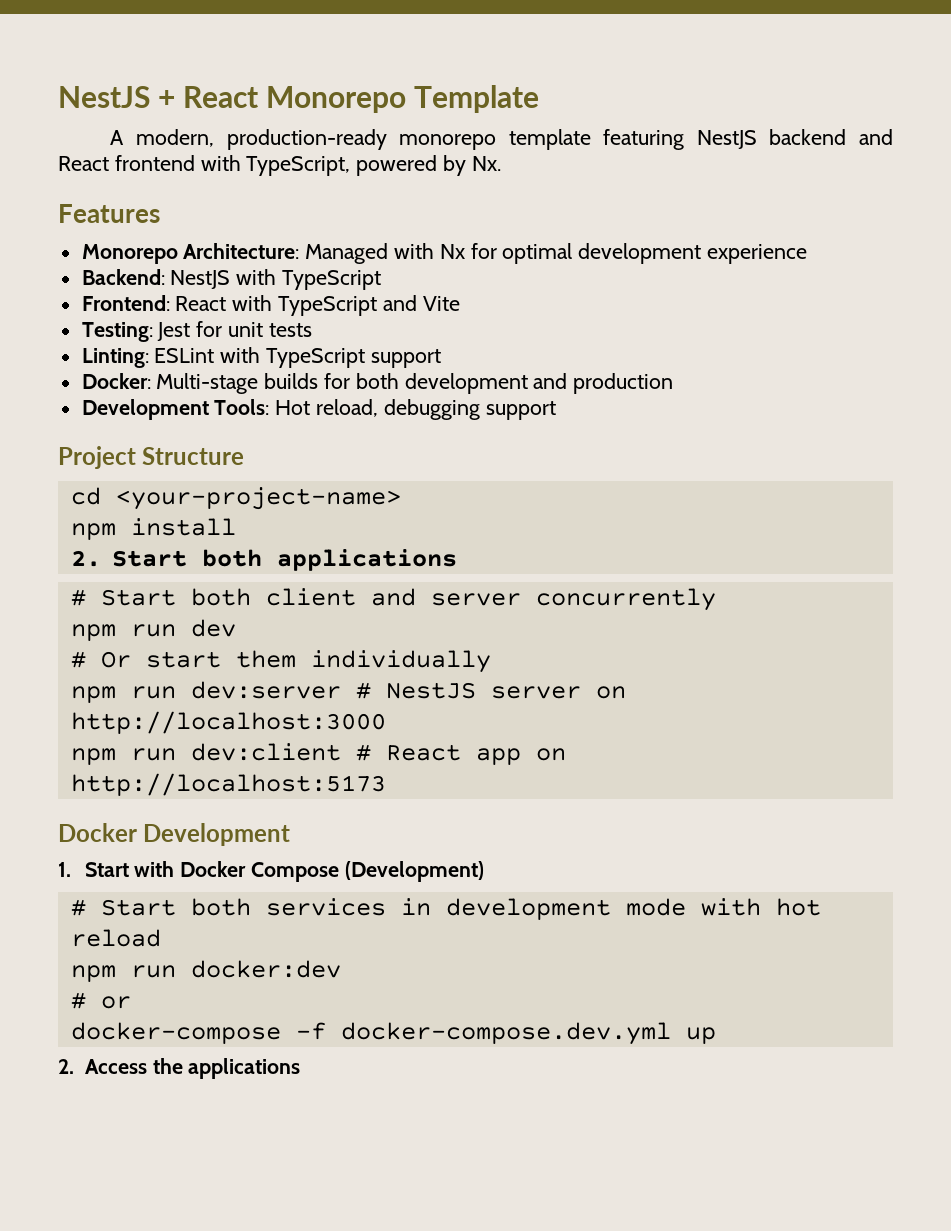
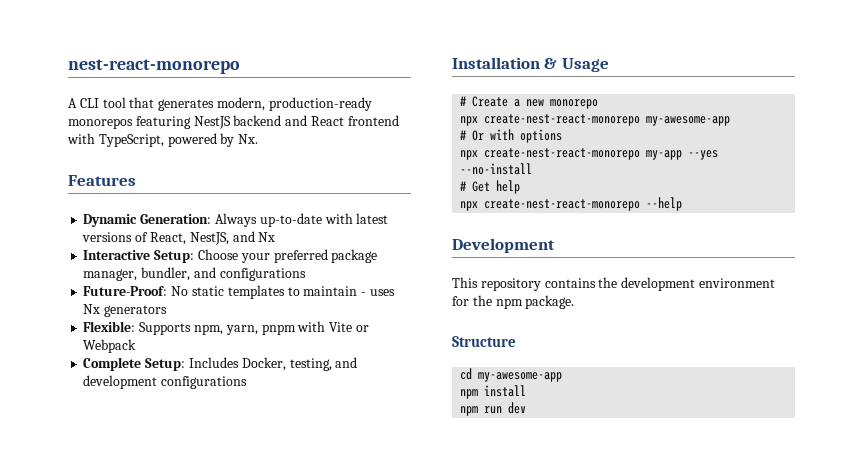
[58,85,539,113] [110,129,591,150] NestJS + React Monorepo Template // A modern, production-ready monorepo template -> [68,59,240,74] [68,97,372,111] [68,118,133,129] nest-react-monorepo // A CLI tool that generates modern, production-ready monorepos
[81,243,808,264] [81,269,382,290] [81,295,460,316] [81,321,312,342] [81,347,441,368] [81,373,674,394] [81,399,556,420] [58,446,136,469] Monorepo Architecture: Managed with Nx for optimal development experience // Backend: NestJS with TypeScript // Frontend: React with TypeScript and Vite // Testing: Jest for unit tests // Linting: ESLint with TypeScript support // Docker: Multi-stage builds for both development and production // Development Tools: Hot reload, debugging support // Project -> [83,213,389,227] [82,231,276,245] [83,249,378,263] [83,267,306,281] [83,285,395,299] [83,304,168,317] [83,321,369,335] [83,339,137,353] [83,357,358,371] [83,375,248,389] [452,57,609,72] [460,96,599,109] [460,114,731,126] [460,129,563,143] [460,148,719,160] [460,163,533,175] [460,180,521,194] [460,197,683,211] [452,238,555,253] [452,277,775,291] [452,295,575,309] Dynamic Generation: Always up-to-date with latest versions of React, NestJS, and Nx // Interactive Setup: Choose your preferred package manager, bundler, and configurations // Future-Proof: No static templates to maintain - uses Nx generators // Flexible: Supports npm, yarn, pnpm with Vite or Webpack // Complete Setup: Includes Docker, testing, and development configurations // Installation & Usage // # Create a new monorepo // npx create-nest-react-monorepo my-awesome-app // # Or with options // npx create-nest-react-monorepo my-app --yes --no-install // # Get help // npx create-nest-react-monorepo --help // Development // This repository contains the development environment for the npm package. //
[115,487,401,510] <your-project-name> -> [478,372,563,382] my-awesome-app
[70,549,457,571] [70,588,716,611] [70,619,236,641] [70,650,491,673] [70,681,626,703] [70,711,386,734] [70,743,566,765] [70,773,386,796] [58,823,291,846] [58,861,484,882] [70,898,821,920] [70,929,161,947] [70,960,341,982] [70,992,131,1009] [70,1022,716,1045] [58,1058,301,1079] 2. Start both applications // # Start both client and server concurrently // npm run dev // # Or start them individually // npm run dev:server # NestJS server on http://localhost:3000 // npm run dev:client # React app on http://localhost:5173 // Docker Development // 1. Start with Docker Compose (Development) // # Start both services in development mode with hot reload // npm run docker:dev // # or // docker-compose -f docker-compose.dev.yml up // 2. Access the applications -> [460,402,527,416] npm run dev

